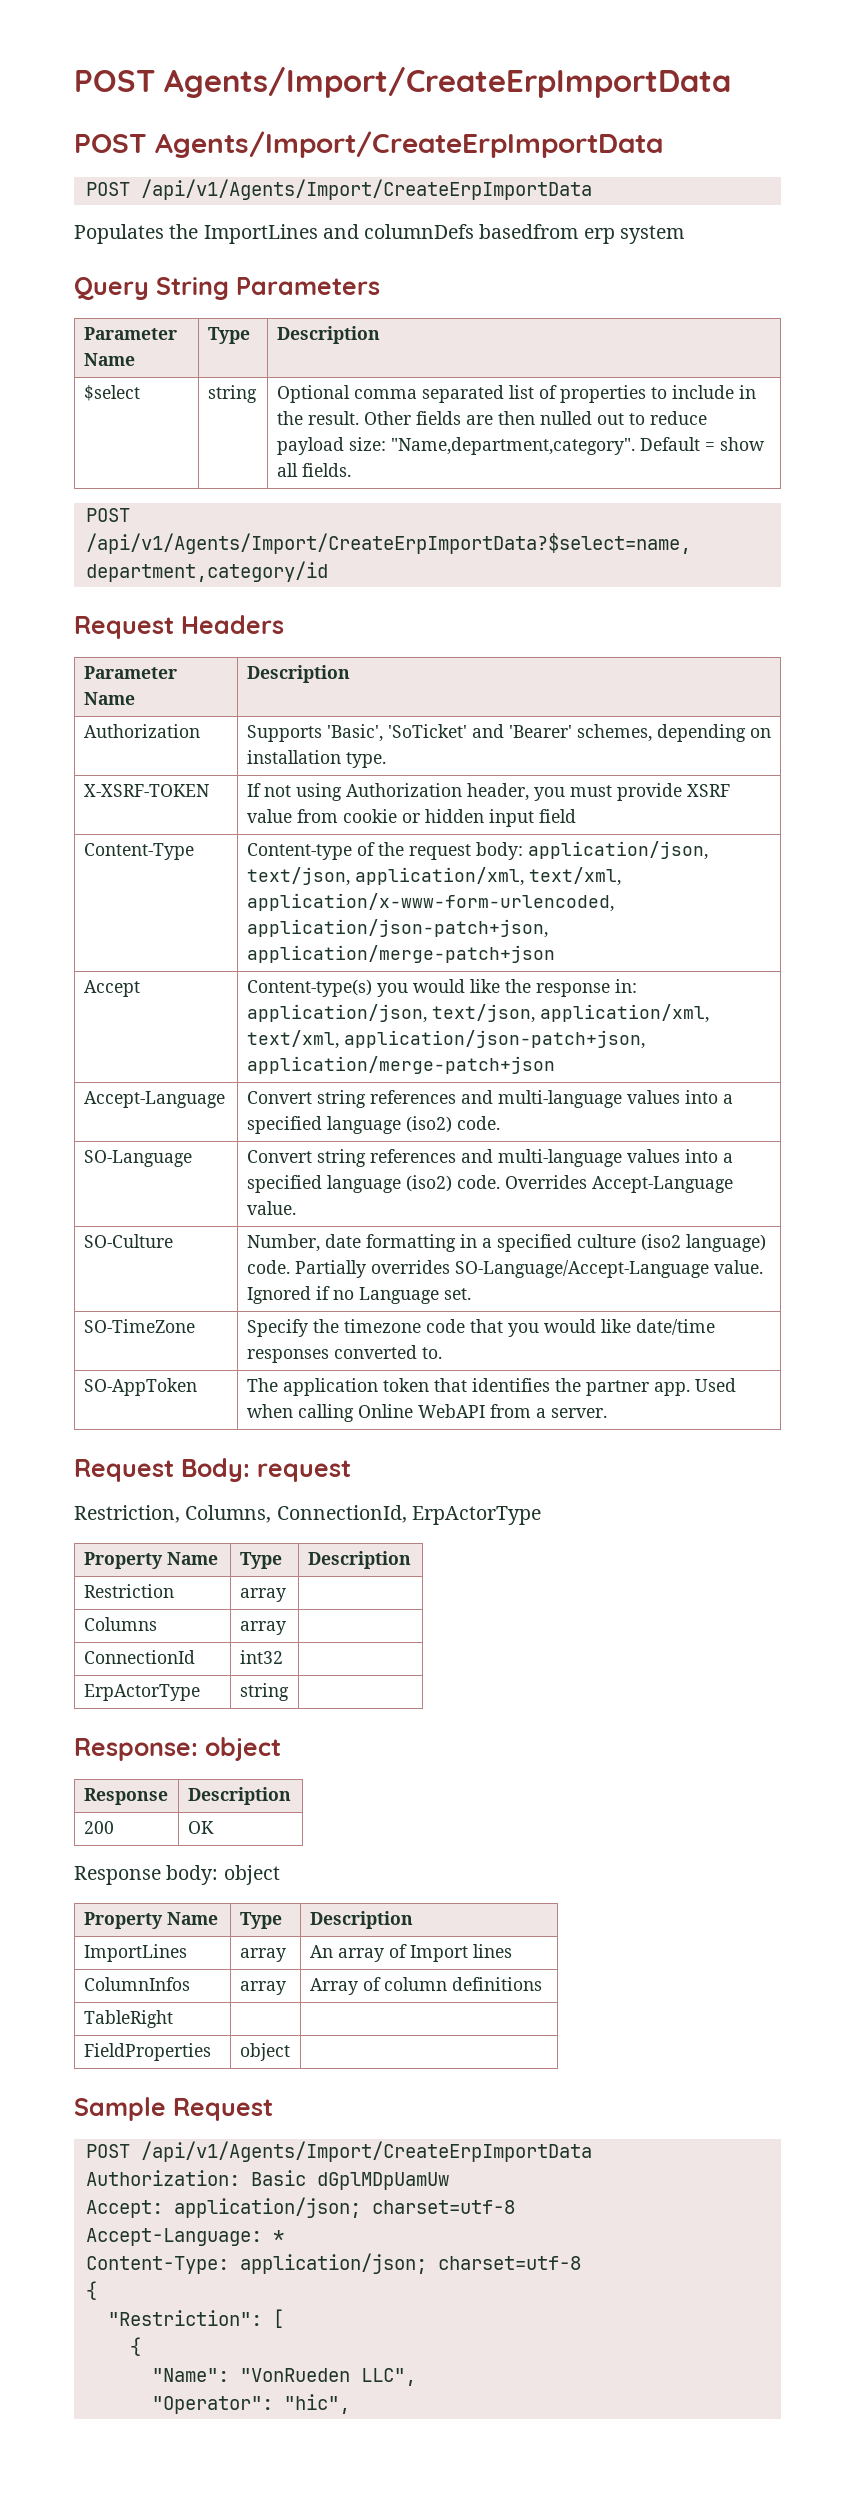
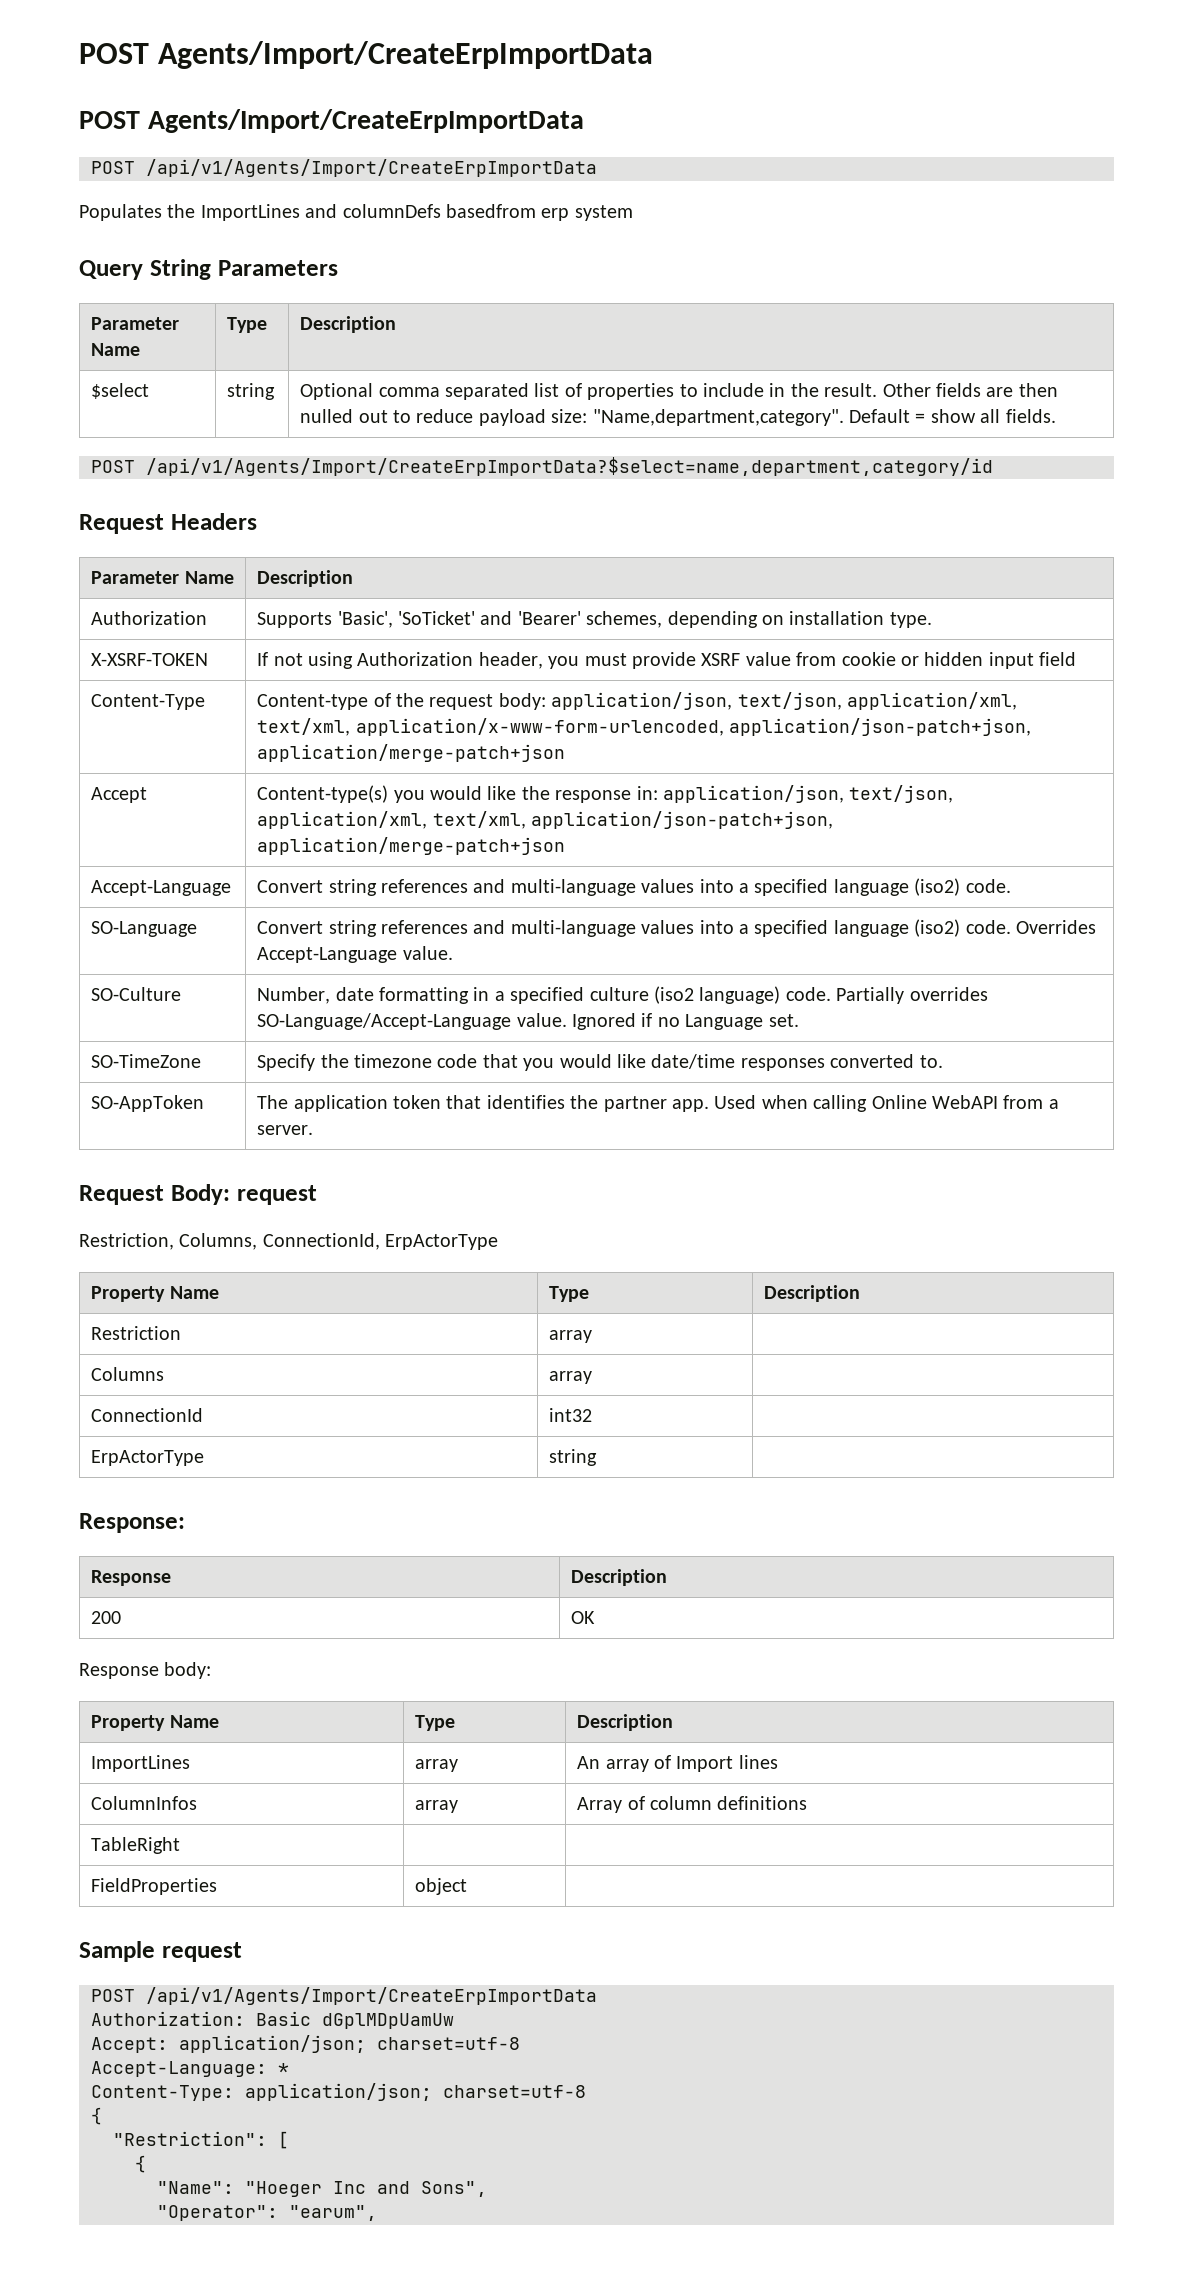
[205,1737,281,1761] object -> (185, 1523) none
[223,1865,280,1885] object -> (212, 1670) none
[173,2098,273,2121] Request -> [161,1942,242,1962] request
[239,2368,416,2386] "VonRueden LLC", -> [245,2181,487,2197] "Hoeger Inc and Sons",
[283,2394,350,2414] "hic", -> [289,2205,377,2221] "earum",

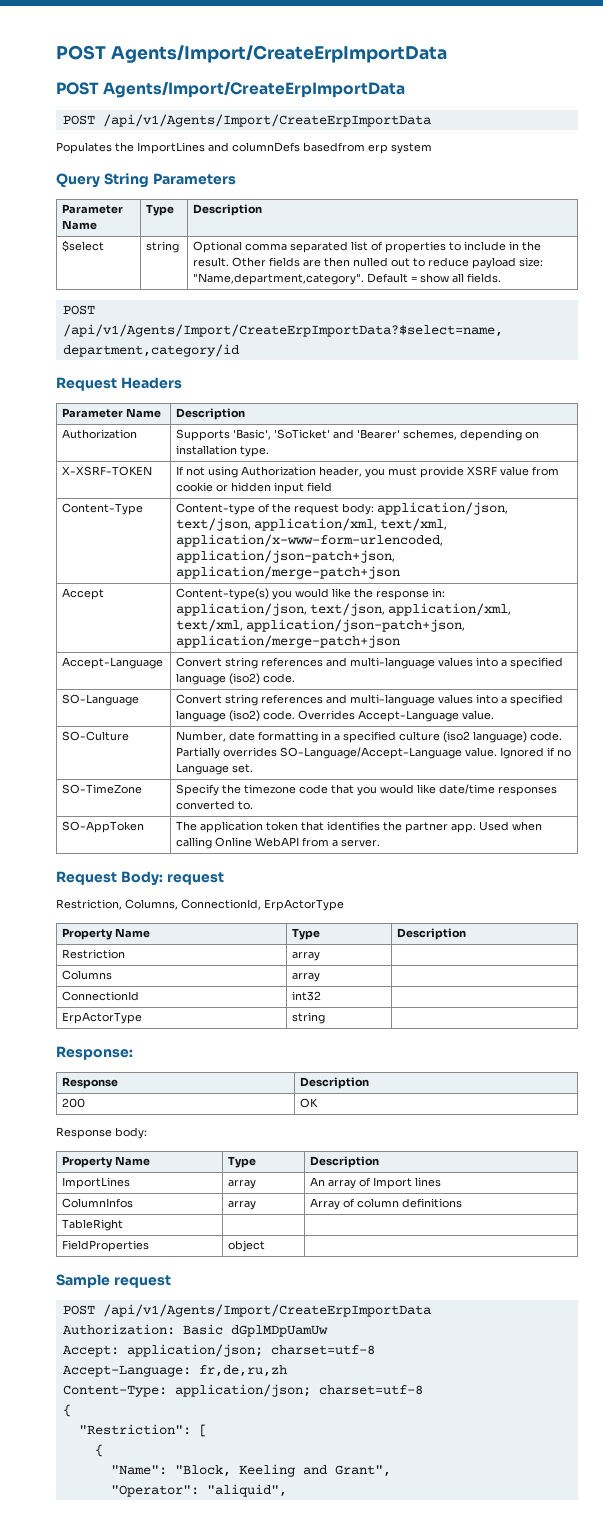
[278,2063,289,2074] * -> [198,1365,287,1377] fr,de,ru,zh
[245,2181,487,2197] "Hoeger Inc and Sons", -> [174,1464,391,1477] "Block, Keeling and Grant",
[289,2205,377,2221] "earum", -> [206,1484,287,1497] "aliquid",

